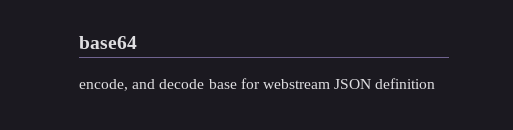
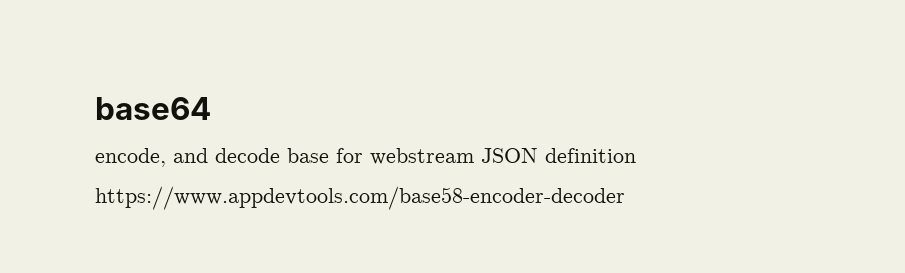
(436, 83) none -> [95,186,625,210] // https://www.appdevtools.com/base58-encoder-decoder

